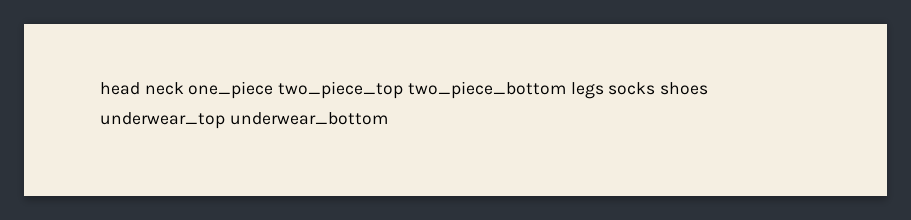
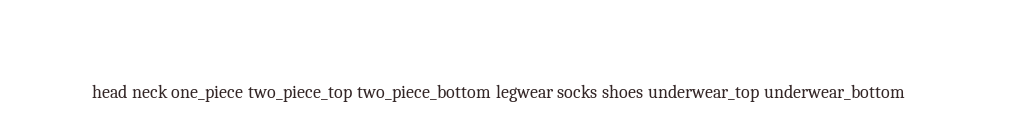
[570,82,604,99] legs -> [495,84,554,102] legwear

